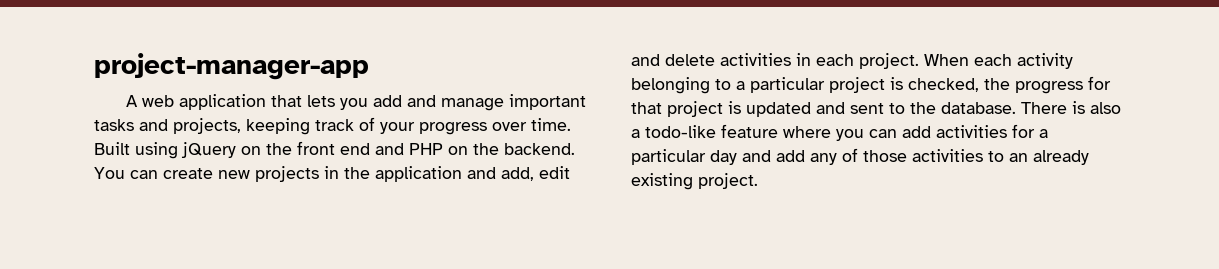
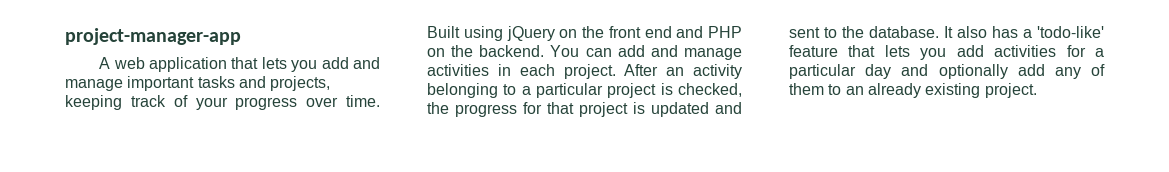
[163,166,570,182] [631,54,715,66] create new projects in the application and add, edit and delete -> [617,45,742,60] add and manage
[924,54,1012,66] When each -> [624,64,685,76] After an
[1021,101,1121,114] [631,124,897,141] There is also a todo-like feature where you can -> [944,26,1104,38] [789,45,947,60] It also has a 'todo-like' feature that lets you
(771, 156) none -> [938,64,1008,79] optionally
[863,149,983,162] those activities -> [789,83,824,95] them

